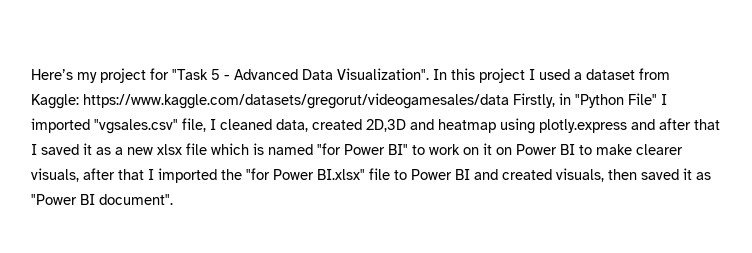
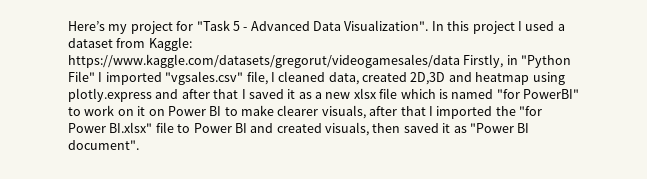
[344,144,408,155] Power BI" -> [523,89,579,99] PowerBI"

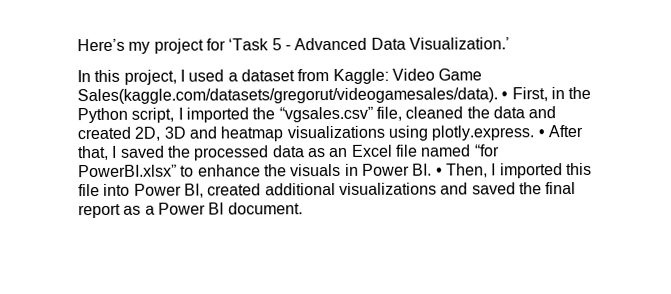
[196,20,230,31] "Task -> [228,38,270,51] ‘Task
[344,20,429,31] Visualization". -> [408,37,510,50] Visualization.’ //
[472,21,515,34] project -> [123,69,177,85] project,
[68,54,572,68] [68,71,565,85] [68,88,579,102] [68,105,542,119] [68,122,530,136] [68,140,139,150] https://www.kaggle.com/datasets/gregorut/videogamesales/data Firstly, in "Python File" I imported "vgsales.csv" file, I cleaned data, created 2D,3D and heatmap using plotly.express and after that I saved it as a new xlsx file which is named "for PowerBI" to work on it on Power BI to make clearer visuals, after that I imported the "for Power BI.xlsx" file to Power BI and created visuals, then saved it as "Power BI document". -> [391,68,483,81] [77,86,592,105] [77,106,557,124] [77,124,583,142] [77,144,500,161] [78,162,592,179] [78,181,577,198] [78,202,303,219] Video Game Sales(kaggle.com/datasets/gregorut/videogamesales/data). • First, in the Python script, I imported the “vgsales.csv” file, cleaned the data and created 2D, 3D and heatmap visualizations using plotly.express. • After that, I saved the processed data as an Excel file named “for PowerBI.xlsx” to enhance the visuals in Power BI. • Then, I imported this file into Power BI, created additional visualizations and saved the final report as a Power BI document.

